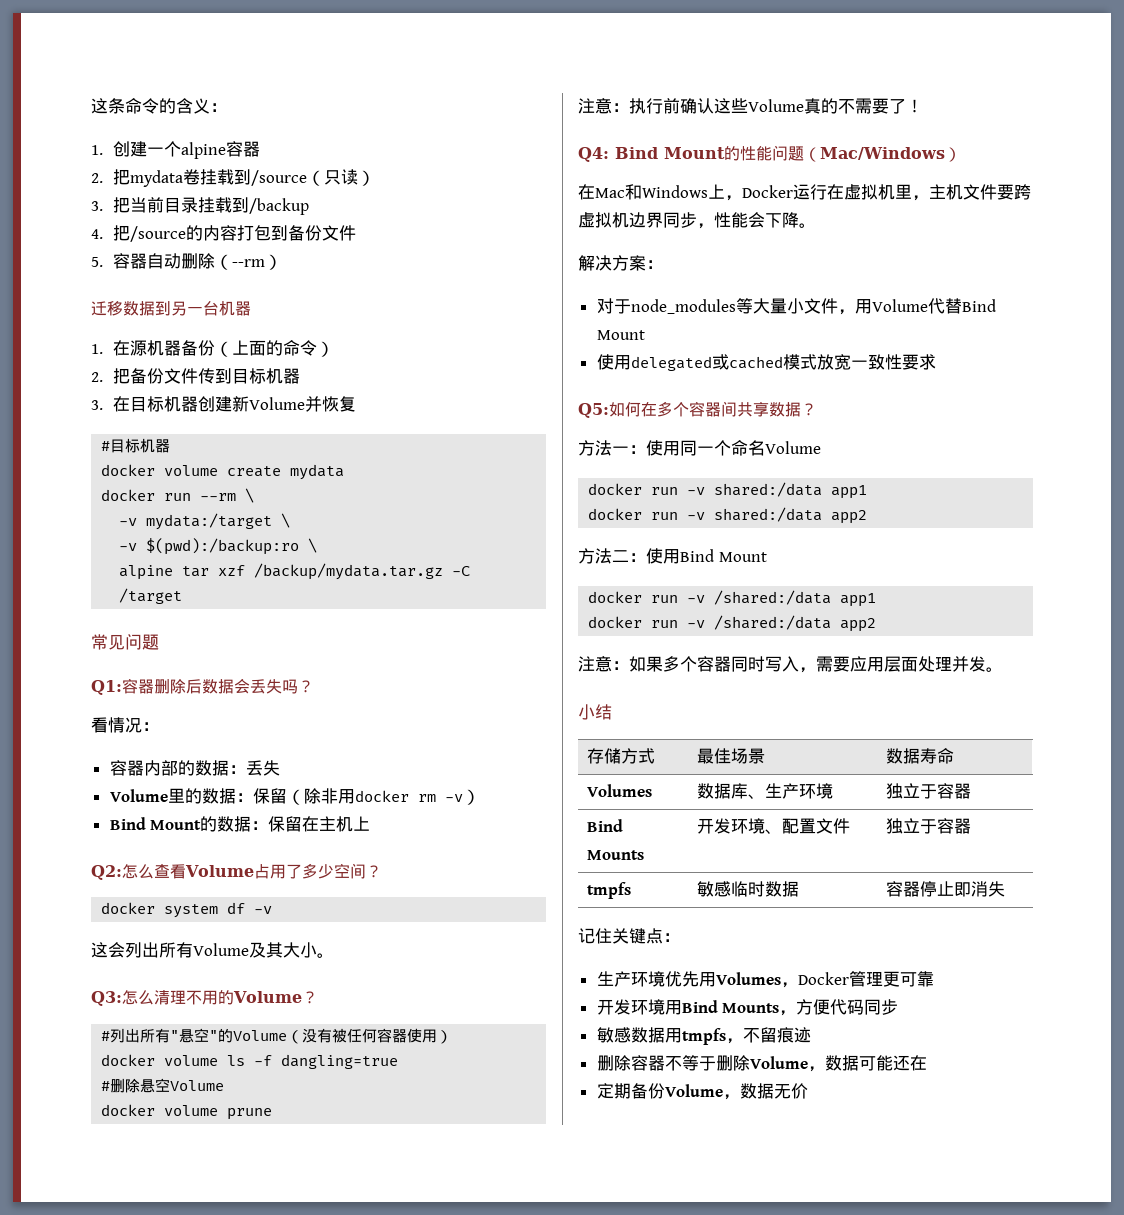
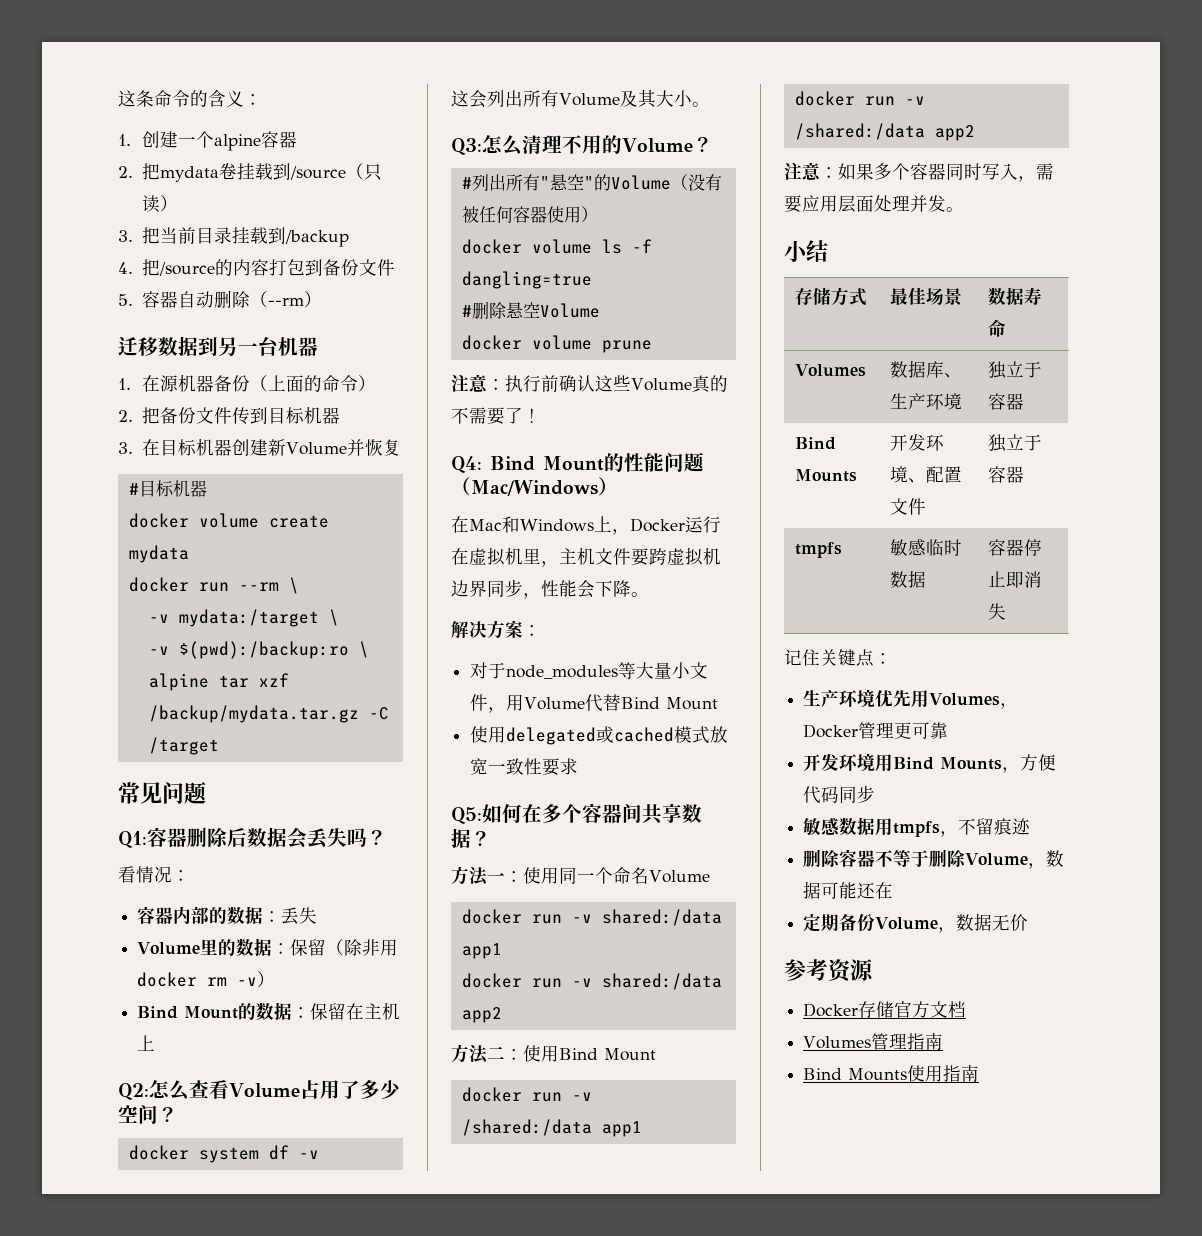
(808, 1091) none -> [784,959,874,983] [803,1001,967,1018] [803,1033,944,1050] [803,1065,980,1082] // 参考资源 // Docker存储官方文档 // Volumes管理指南 // Bind Mounts使用指南

